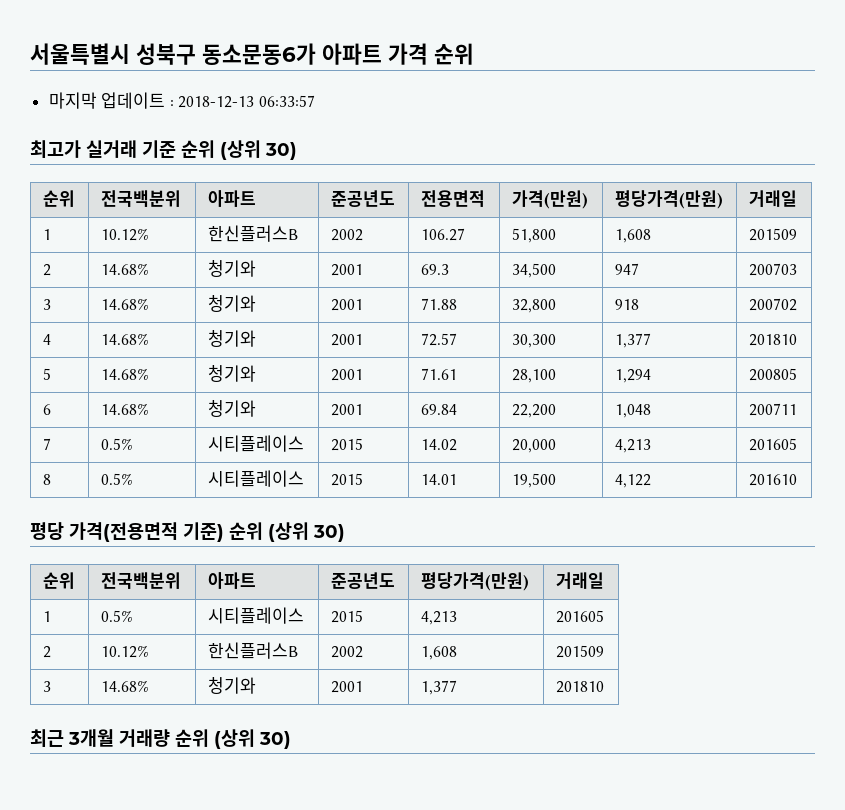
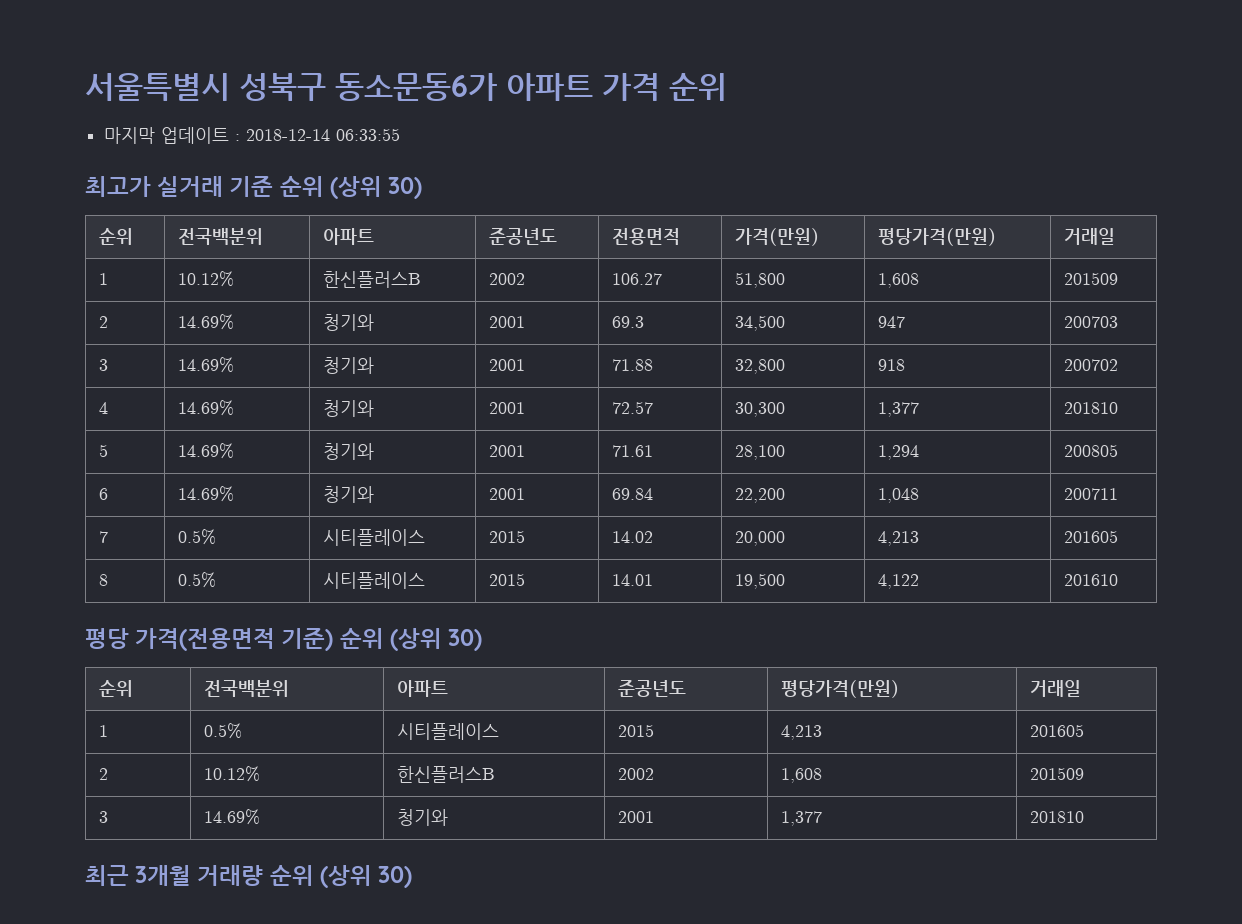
[178,95,316,108] 2018-12-13 06:33:57 -> [246,128,401,141] 2018-12-14 06:33:55
[100,263,149,275] 14.68% -> [177,314,234,330] 14.69%
[100,298,149,310] 14.68% -> [177,357,234,373] 14.69%
[100,333,149,345] 14.68% -> [177,400,234,416] 14.69%
[100,368,149,380] 14.68% -> [177,443,234,459] 14.69%
[100,403,149,415] 14.68% -> [177,486,234,502] 14.69%
[100,680,149,692] 14.68% -> [203,809,260,825] 14.69%

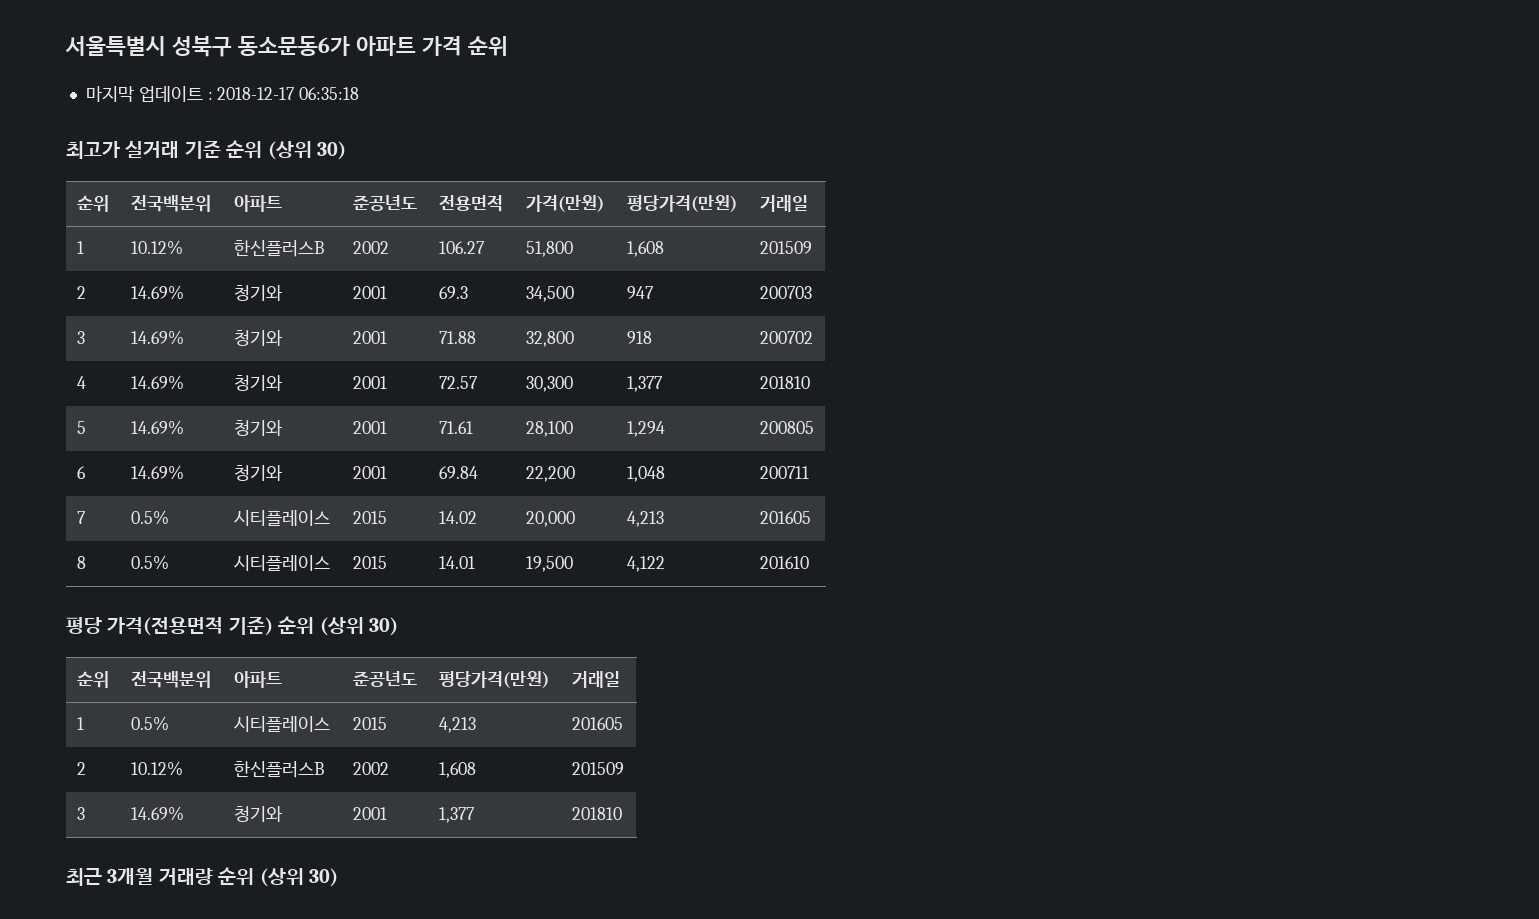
[246,128,401,141] 2018-12-14 06:33:55 -> [217,87,360,100] 2018-12-17 06:35:18

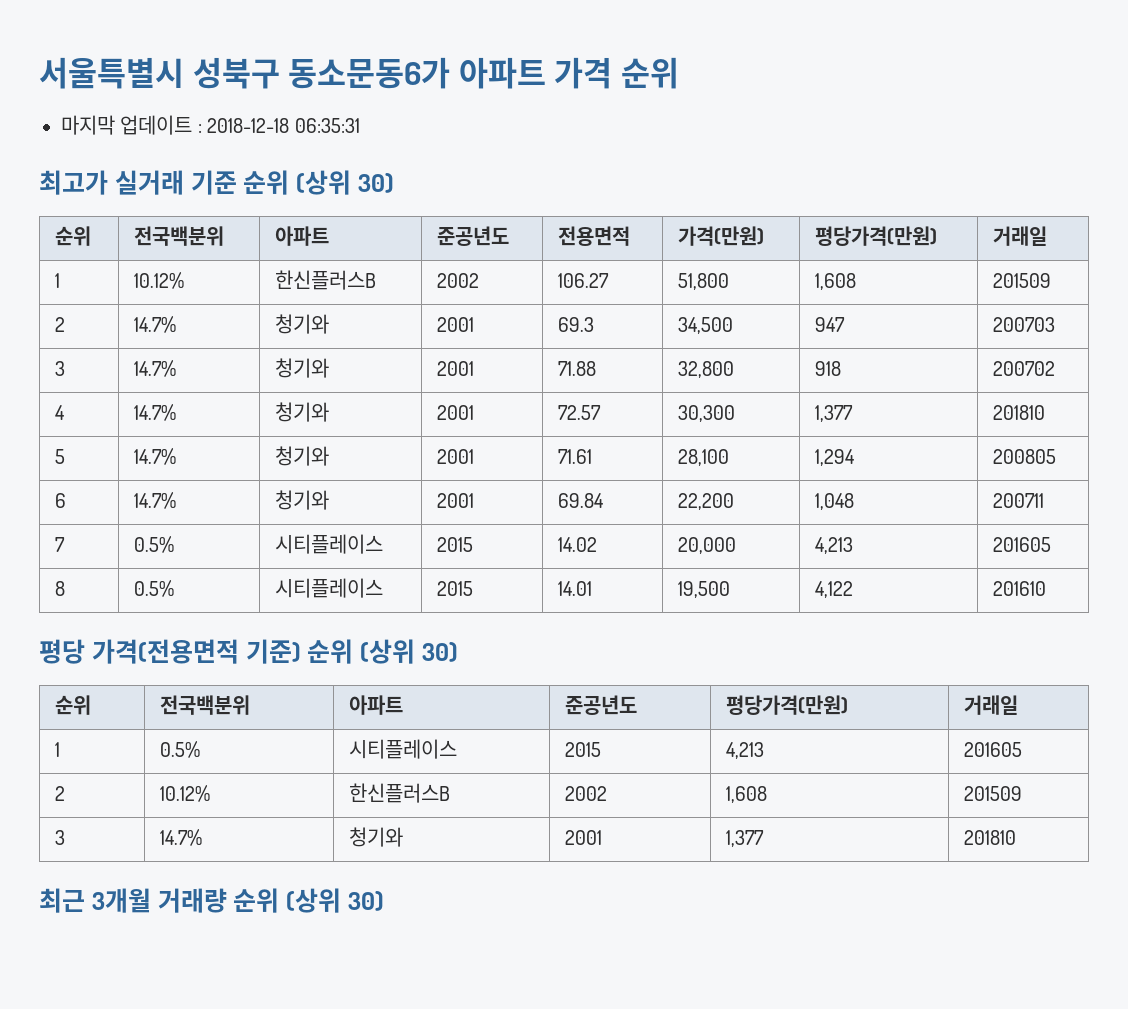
[217,87,360,100] 2018-12-17 06:35:18 -> [207,118,360,133] 2018-12-18 06:35:31
[130,285,184,300] 14.69% -> [133,316,176,333] 14.7%
[130,330,184,345] 14.69% -> [133,360,176,377] 14.7%
[130,375,184,390] 14.69% -> [133,404,176,421] 14.7%
[130,420,184,435] 14.69% -> [133,448,176,465] 14.7%
[130,465,184,480] 14.69% -> [133,492,176,509] 14.7%
[130,806,184,821] 14.69% -> [159,829,202,846] 14.7%

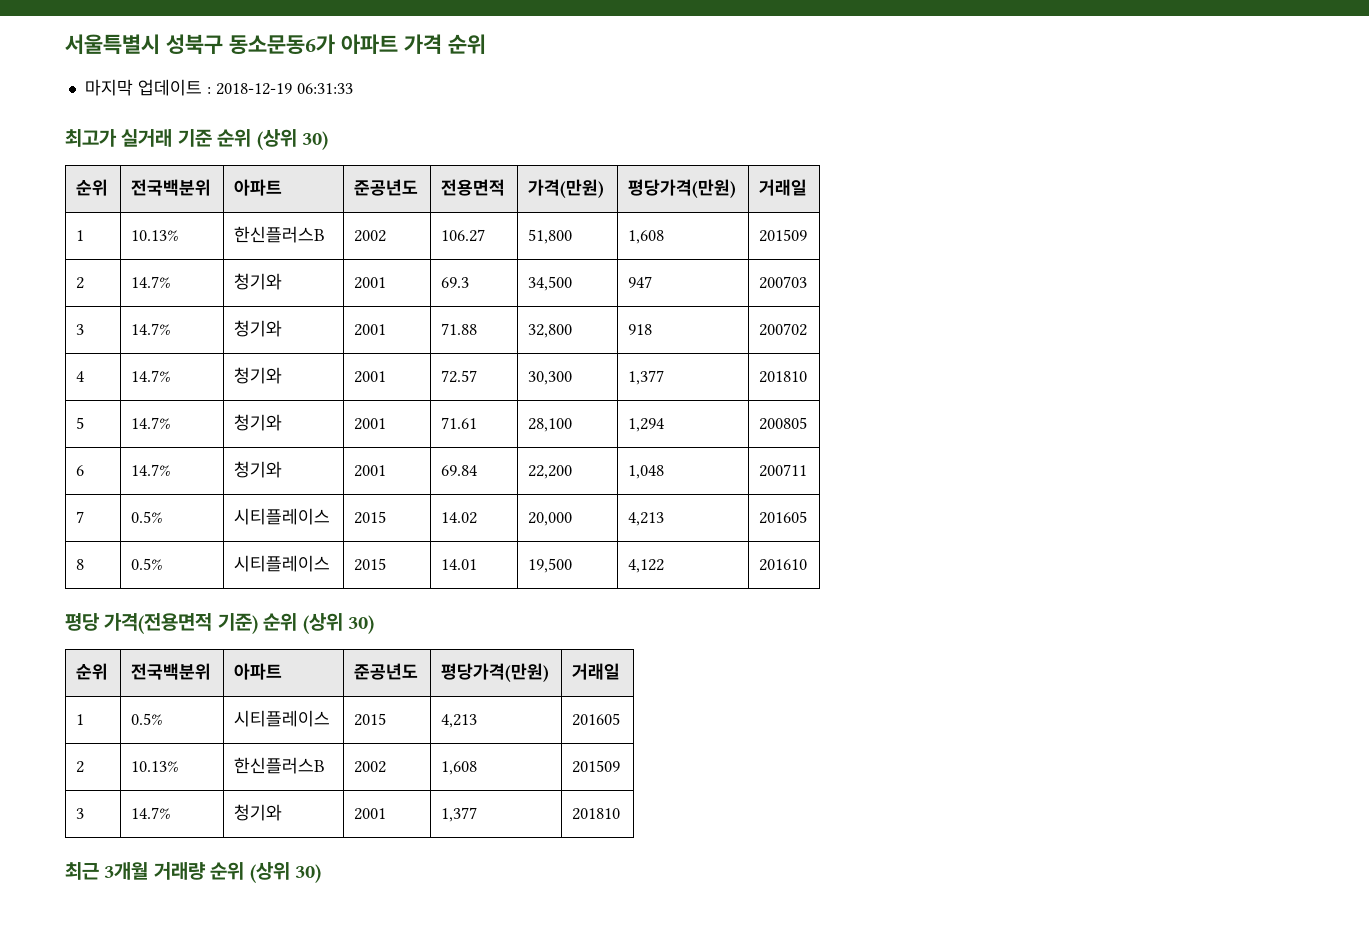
[207,118,360,133] 2018-12-18 06:35:31 -> [215,83,353,95] 2018-12-19 06:31:33
[133,272,184,289] 10.12% -> [131,230,179,241] 10.13%
[159,785,210,802] 10.12% -> [131,761,179,772] 10.13%

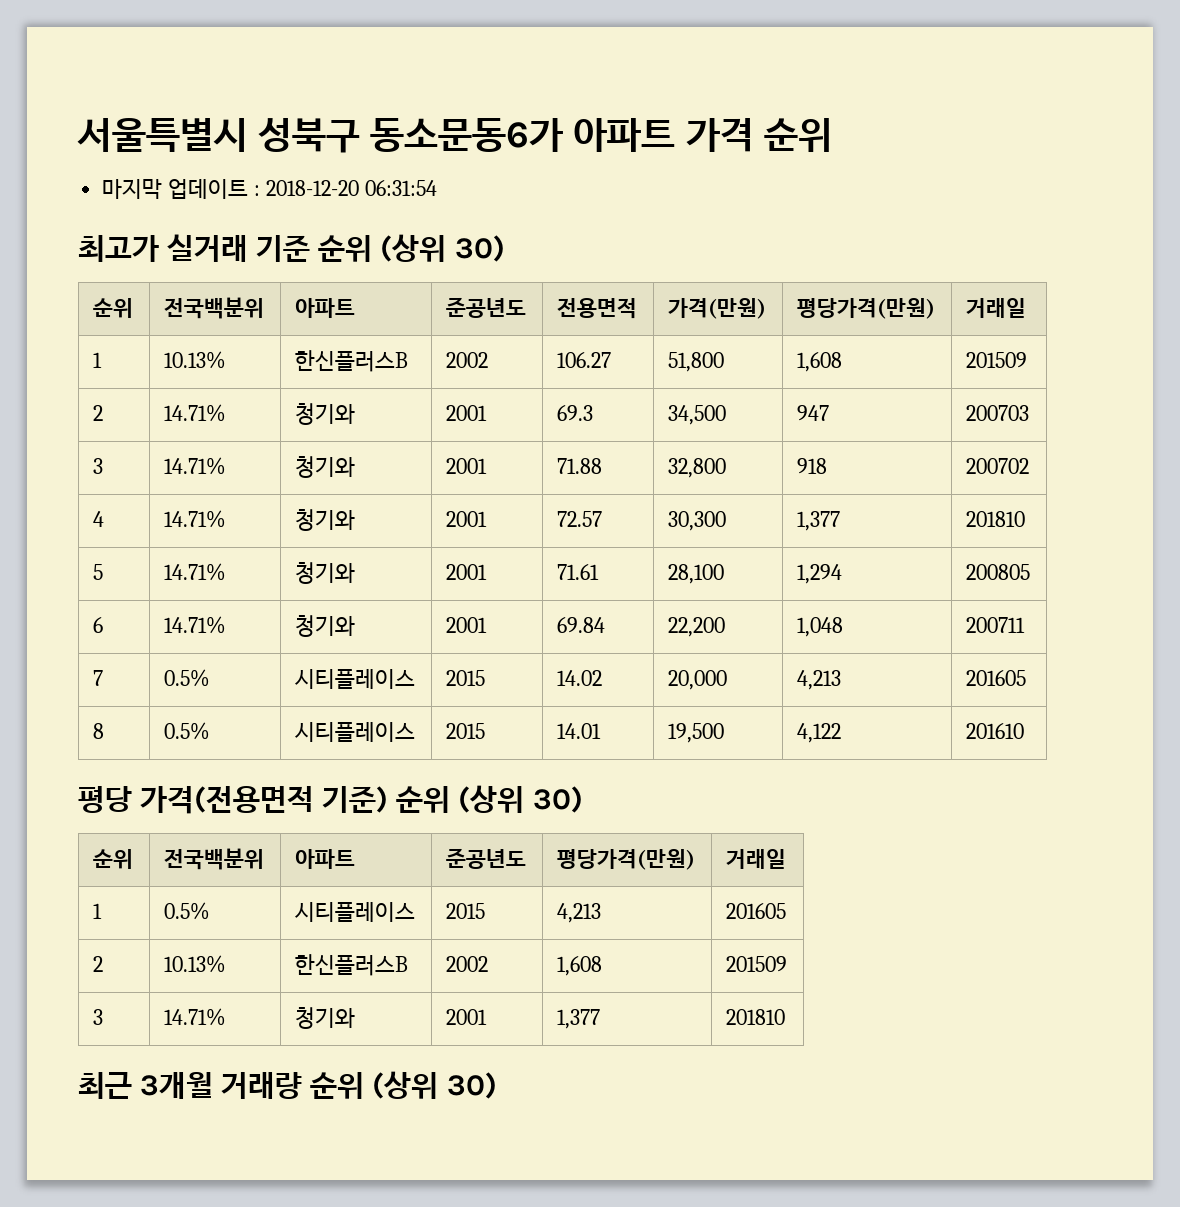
[215,83,353,95] 2018-12-19 06:31:33 -> [266,180,437,196] 2018-12-20 06:31:54
[131,276,171,288] 14.7% -> [164,404,227,422] 14.71%
[131,323,171,335] 14.7% -> [164,457,227,475] 14.71%
[131,370,171,382] 14.7% -> [164,510,227,528] 14.71%
[131,417,171,429] 14.7% -> [164,563,227,581] 14.71%
[131,464,171,476] 14.7% -> [164,616,227,634] 14.71%
[131,807,171,819] 14.7% -> [164,1008,227,1026] 14.71%

